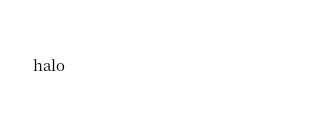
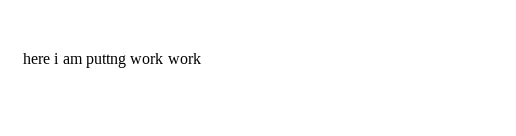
[33,59,65,71] halo -> [23,53,201,68] here i am puttng work work

